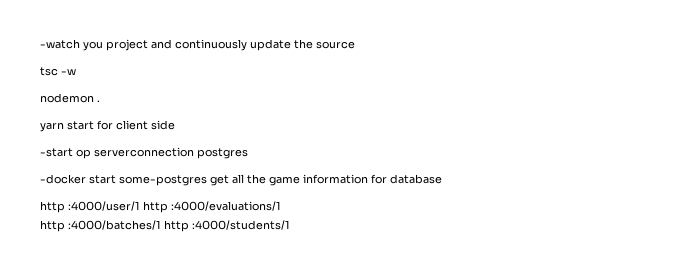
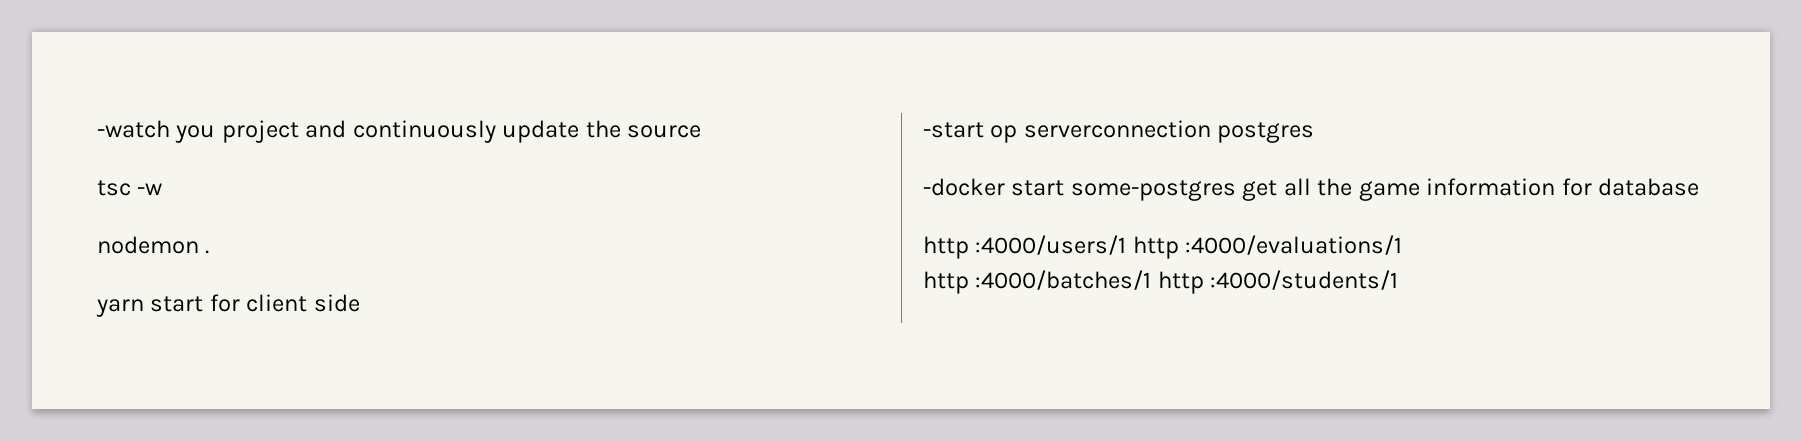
[68,201,140,211] :4000/user/1 -> [975,235,1127,255] :4000/users/1

